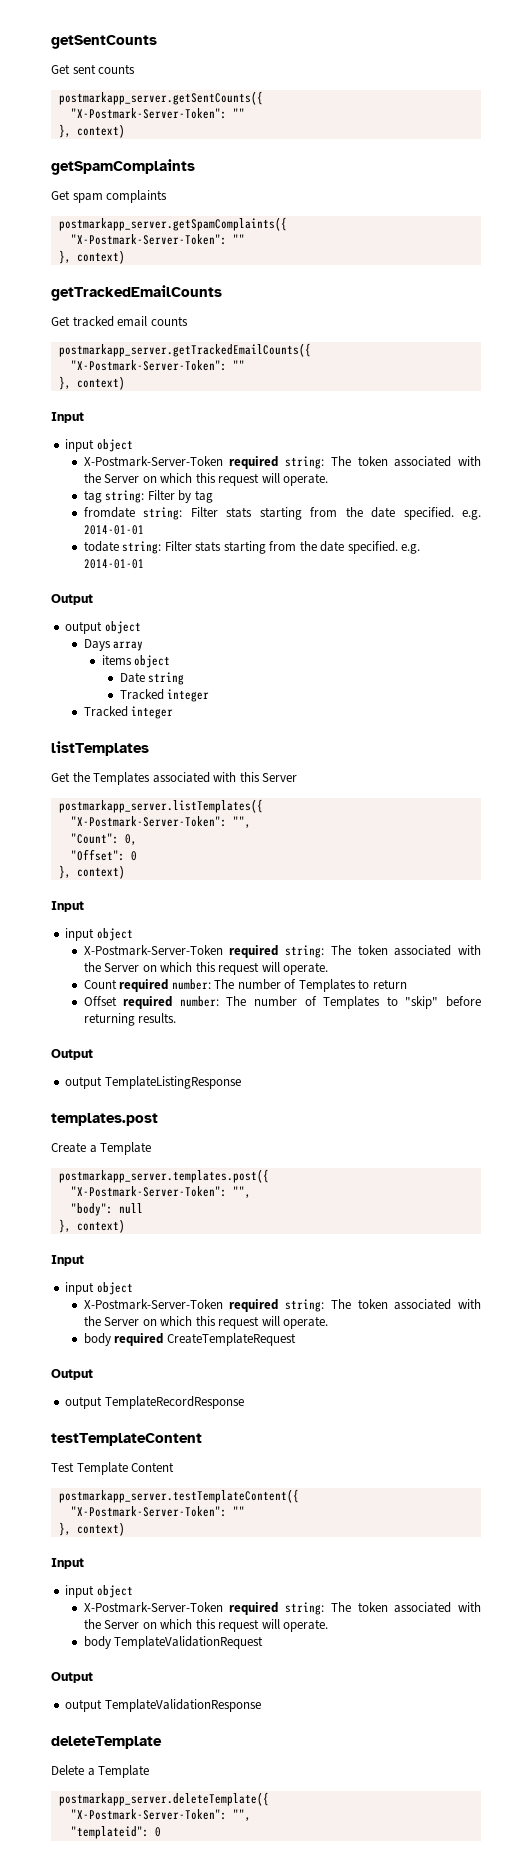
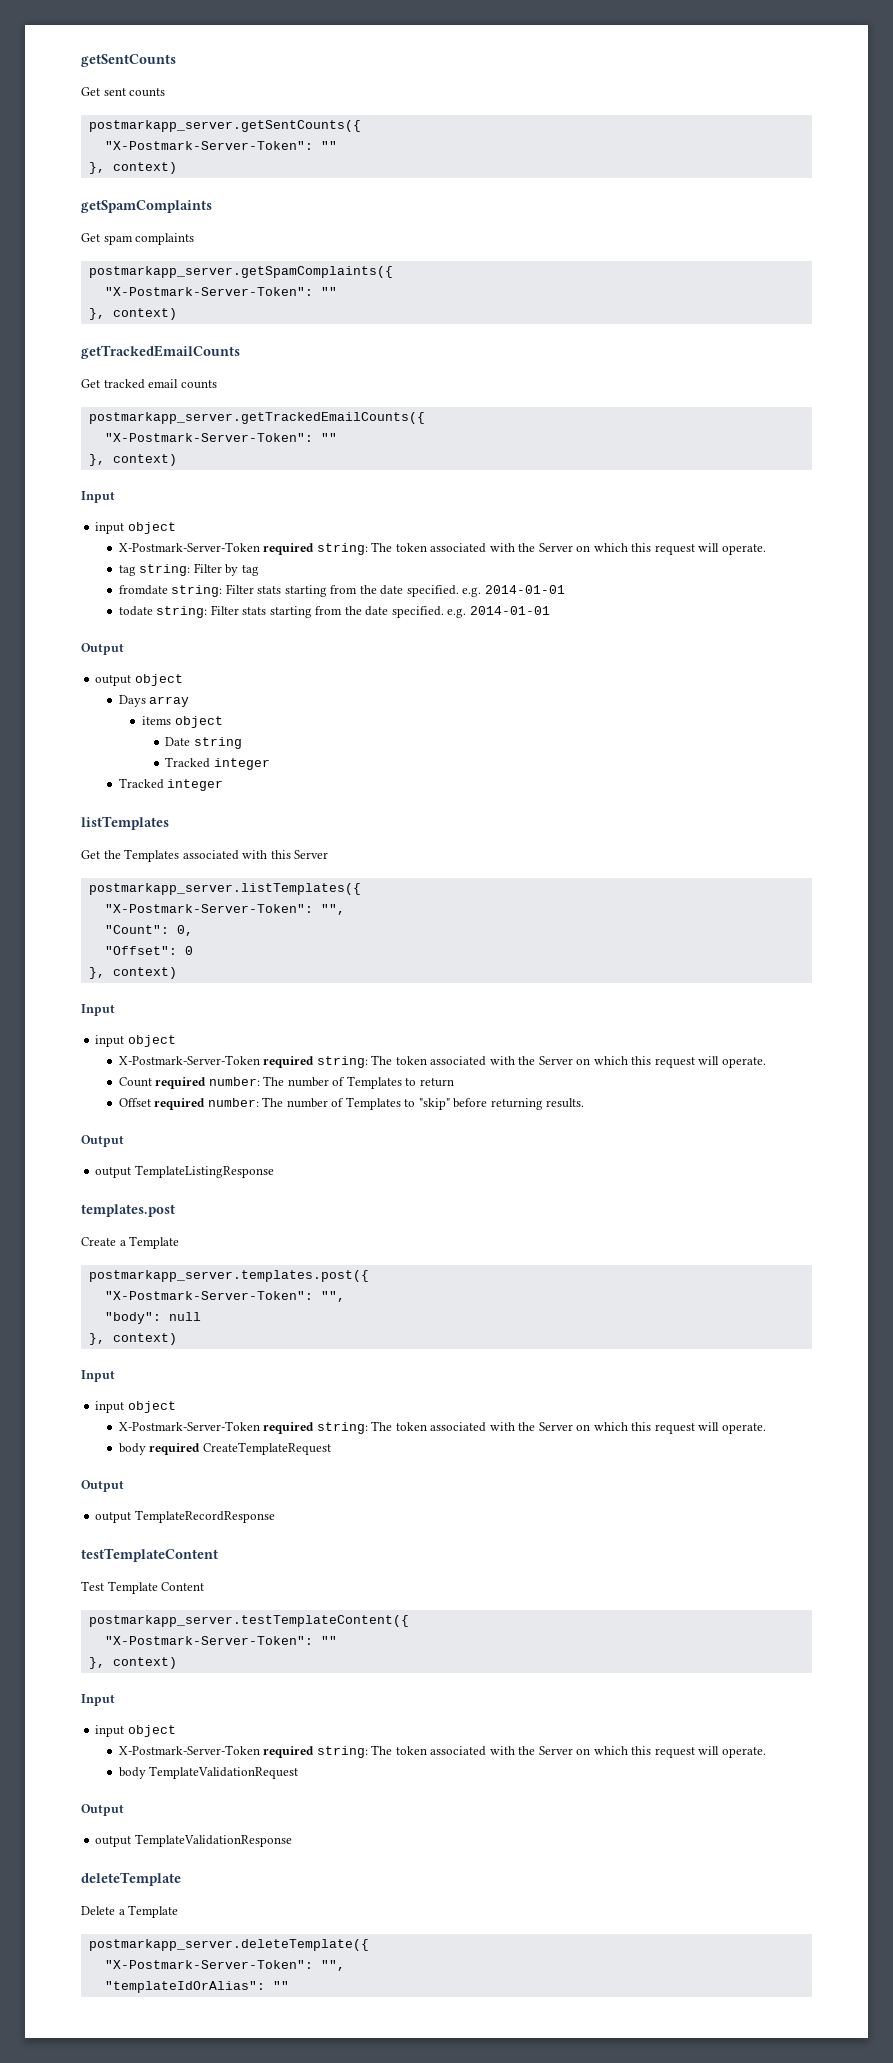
[70,1826,161,1839] "templateid": 0 -> [104,1981,289,1993] "templateIdOrAlias": ""

